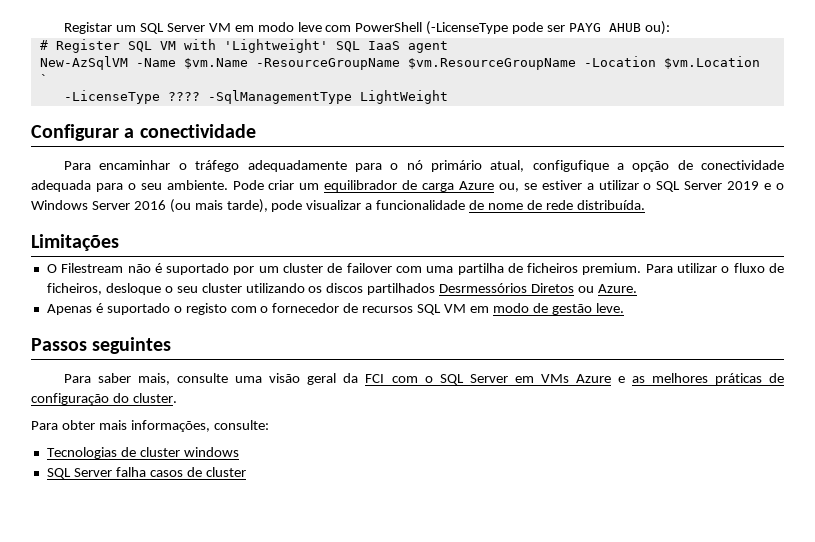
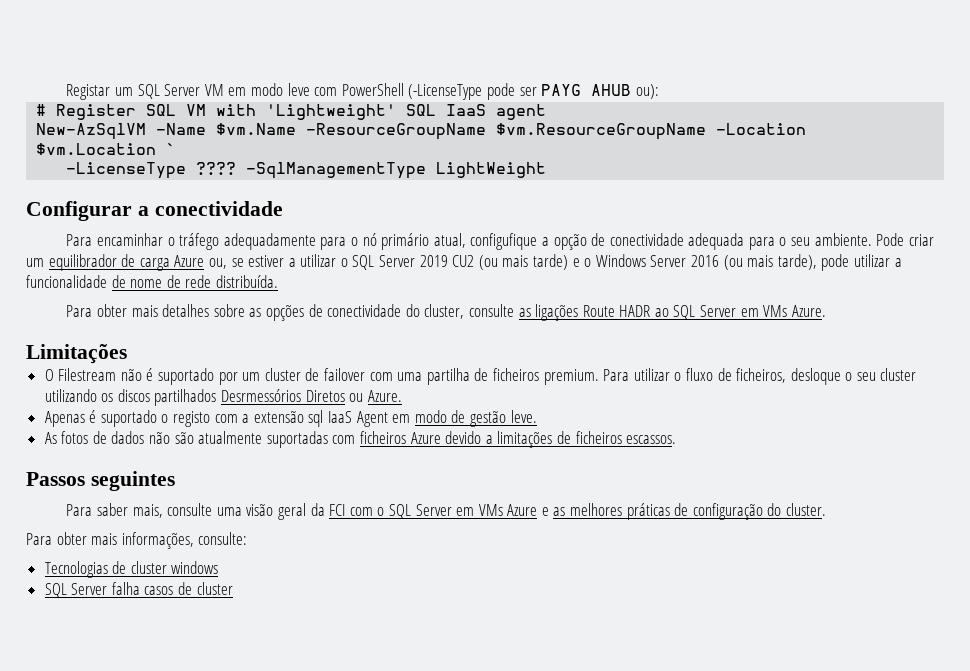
(760, 185) none -> [452,254,569,270] CU2 (ou mais tarde)
[306,200,362,210] visualizar -> [853,254,890,267] utilizar
(645, 205) none -> [66,304,826,321] // Para obter mais detalhes sobre as opções de conectividade do cluster, consulte as ligações Route HADR ao SQL Server em VMs Azure.
[260,303,467,315] o fornecedor de recursos SQL VM -> [242,410,388,427] a extensão sql IaaS Agent
(624, 308) none -> [44,431,677,448] // As fotos de dados não são atualmente suportadas com ficheiros Azure devido a limitações de ficheiros escassos.

